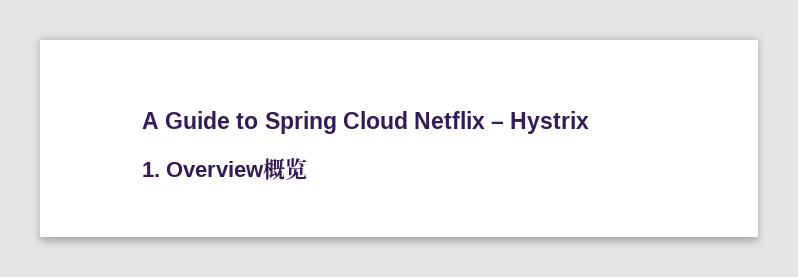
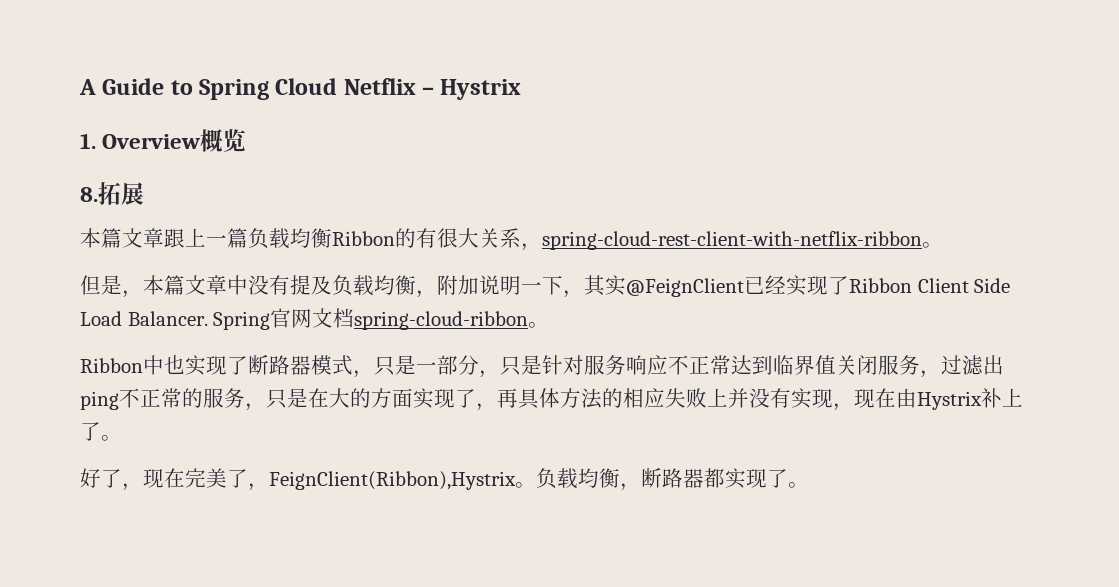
(307, 169) none -> [80,182,144,205] [80,228,943,251] [80,275,1011,298] [80,308,550,330] [80,355,1004,378] [80,388,1023,411] [80,422,122,441] [80,468,809,491] // 8.拓展 // 本篇文章跟上一篇负载均衡Ribbon的有很大关系，spring-cloud-rest-client-with-netflix-ribbon。 // 但是，本篇文章中没有提及负载均衡，附加说明一下，其实@FeignClient已经实现了Ribbon Client Side Load Balancer. Spring官网文档spring-cloud-ribbon。 // Ribbon中也实现了断路器模式，只是一部分，只是针对服务响应不正常达到临界值关闭服务，过滤出ping不正常的服务，只是在大的方面实现了，再具体方法的相应失败上并没有实现，现在由Hystrix补上了。 // 好了，现在完美了，FeignClient(Ribbon),Hystrix。负载均衡，断路器都实现了。

